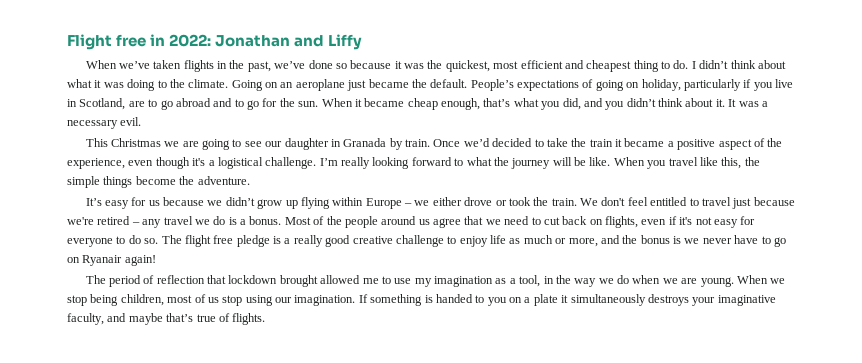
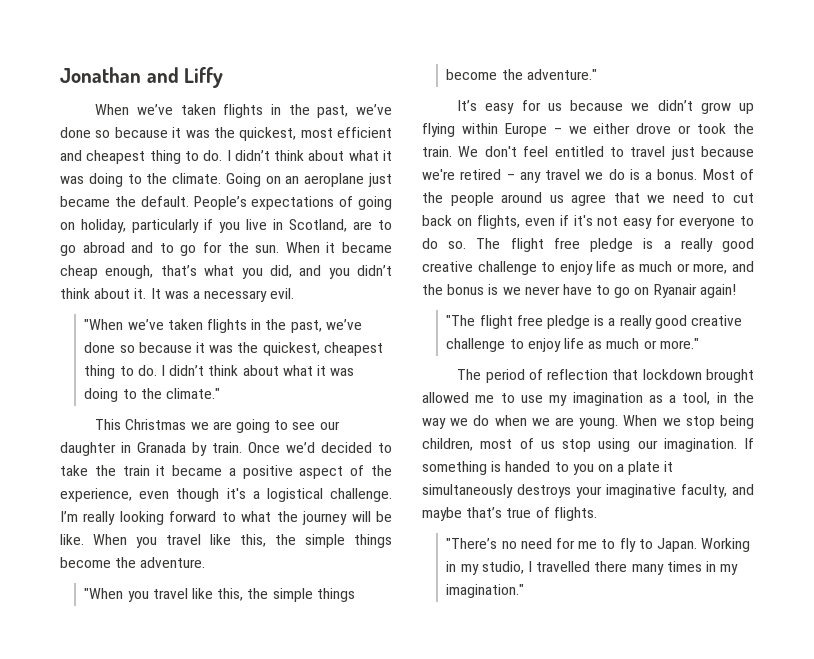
[67,34,212,50] Flight free in 2022: -> (60, 75) none
(142, 121) none -> [84,319,362,333] [84,342,383,356] [84,365,355,379] [84,388,220,402] // "When we’ve taken flights in the past, we’ve done so because it was the quickest, cheapest thing to do. I didn’t think about what it was doing to the climate."
(250, 180) none -> [84,588,355,602] [446,69,597,80] // "When you travel like this, the simple things become the adventure."
(156, 260) none -> [446,315,742,329] [446,338,699,352] // "The flight free pledge is a really good creative challenge to enjoy life as much or more."
(266, 319) none -> [446,538,751,552] [446,561,739,575] [446,584,525,598] // "There’s no need for me to fly to Japan. Working in my studio, I travelled there many times in my imagination."

